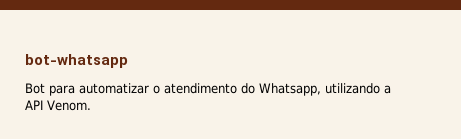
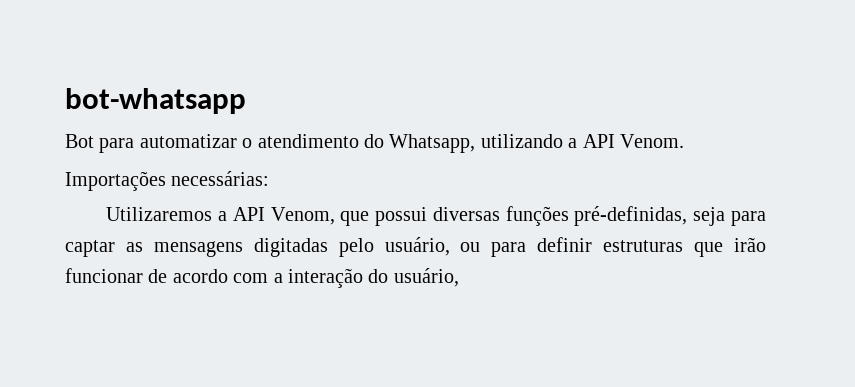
(91, 105) none -> [65,171,270,191] [106,206,766,226] [65,237,767,257] [65,268,459,288] // Importações necessárias: // Utilizaremos a API Venom, que possui diversas funções pré-definidas, seja para captar as mensagens digitadas pelo usuário, ou para definir estruturas que irão funcionar de acordo com a interação do usuário,

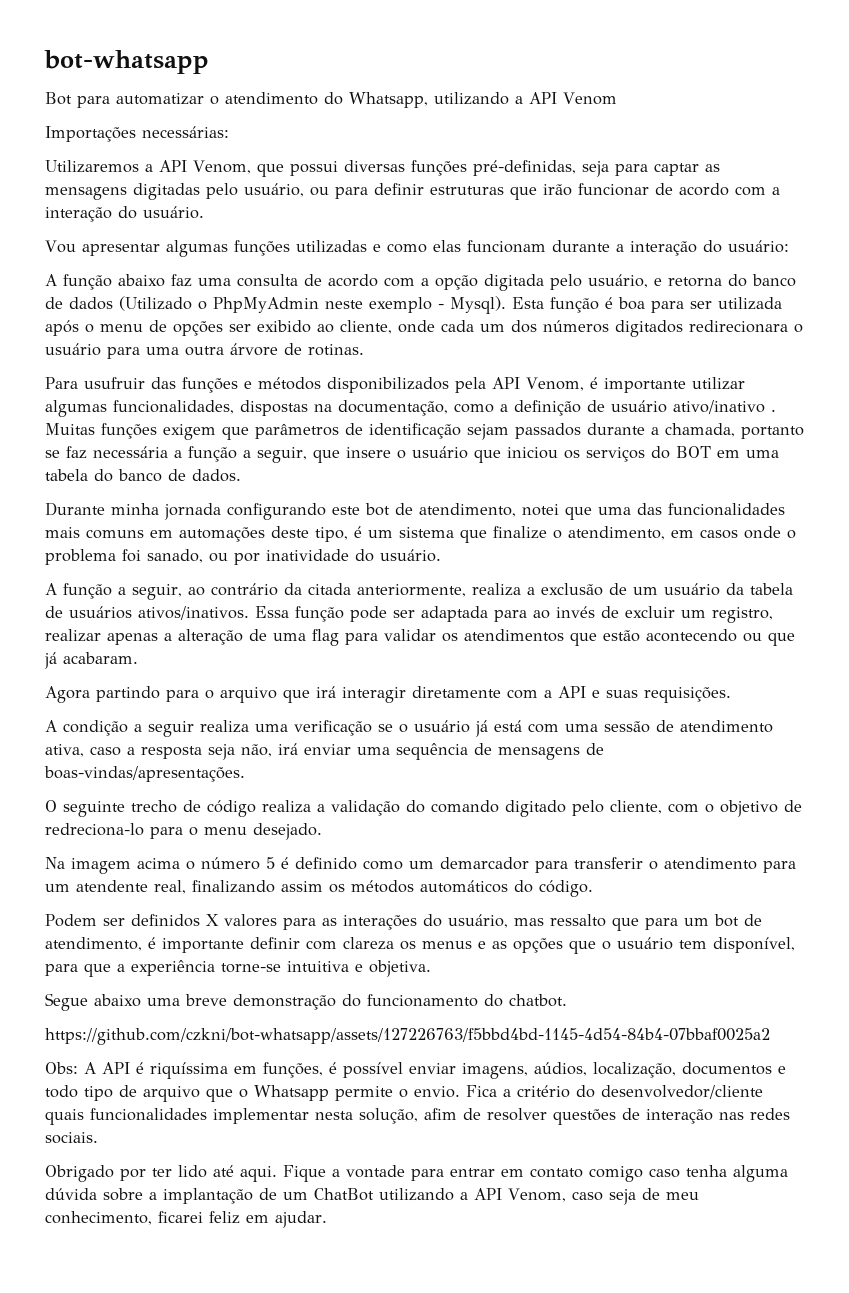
[619,134,684,148] Venom. -> [563,92,617,105] Venom
[393,268,459,287] usuário, -> [143,206,204,219] [45,240,789,257] [45,274,796,291] [45,296,782,314] [45,320,803,337] [45,343,364,359] [45,377,745,393] [45,400,776,417] [45,423,804,440] [45,446,779,463] [45,469,241,482] [45,502,785,520] [45,526,796,543] [45,549,441,565] [45,583,793,600] [45,606,773,623] [45,629,795,646] [44,652,138,669] [45,686,731,703] [45,720,773,737] [45,743,604,760] [44,766,245,782] [45,800,802,817] [45,823,322,840] [45,857,796,874] [45,880,593,897] [45,914,762,931] [45,937,795,954] [45,960,431,977] [45,993,567,1011] [45,1028,770,1045] [45,1062,786,1079] [45,1085,763,1102] [45,1108,790,1125] [45,1132,98,1144] [45,1165,788,1182] [45,1188,699,1205] [45,1211,327,1228] usuário. // Vou apresentar algumas funções utilizadas e como elas funcionam durante a interação do usuário: // A função abaixo faz uma consulta de acordo com a opção digitada pelo usuário, e retorna do banco de dados (Utilizado o PhpMyAdmin neste exemplo - Mysql). Esta função é boa para ser utilizada após o menu de opções ser exibido ao cliente, onde cada um dos números digitados redirecionara o usuário para uma outra árvore de rotinas. // Para usufruir das funções e métodos disponibilizados pela API Venom, é importante utilizar algumas funcionalidades, dispostas na documentação, como a definição de usuário ativo/inativo . Muitas funções exigem que parâmetros de identificação sejam passados durante a chamada, portanto se faz necessária a função a seguir, que insere o usuário que iniciou os serviços do BOT em uma tabela do banco de dados. // Durante minha jornada configurando este bot de atendimento, notei que uma das funcionalidades mais comuns em automações deste tipo, é um sistema que finalize o atendimento, em casos onde o problema foi sanado, ou por inatividade do usuário. // A função a seguir, ao contrário da citada anteriormente, realiza a exclusão de um usuário da tabela de usuários ativos/inativos. Essa função pode ser adaptada para ao invés de excluir um registro, realizar apenas a alteração de uma flag para validar os atendimentos que estão acontecendo ou que já acabaram. // Agora partindo para o arquivo que irá interagir diretamente com a API e suas requisições. // A condição a seguir realiza uma verificação se o usuário já está com uma sessão de atendimento ativa, caso a resposta seja não, irá enviar uma sequência de mensagens de boas-vindas/apresentações. // O seguinte trecho de código realiza a validação do comando digitado pelo cliente, com o objetivo de redreciona-lo para o menu desejado. // Na imagem acima o número 5 é definido como um demarcador para transferir o atendimento para um atendente real, finalizando assim os métodos automáticos do código. // Podem ser definidos X valores para as interações do usuário, mas ressalto que para um bot de atendimento, é importante definir com clareza os menus e as opções que o usuário tem disponível, para que a experiência torne-se intuitiva e objetiva. // Segue abaixo uma breve demonstração do funcionamento do chatbot. // https://github.com/czkni/bot-whatsapp/assets/127226763/f5bbd4bd-1145-4d54-84b4-07bbaf0025a2 // Obs: A API é riquíssima em funções, é possível enviar imagens, aúdios, localização, documentos e todo tipo de arquivo que o Whatsapp permite o envio. Fica a critério do desenvolvedor/cliente quais funcionalidades implementar nesta solução, afim de resolver questões de interação nas redes sociais. // Obrigado por ter lido até aqui. Fique a vontade para entrar em contato comigo caso tenha alguma dúvida sobre a implantação de um ChatBot utilizando a API Venom, caso seja de meu conhecimento, ficarei feliz em ajudar.

